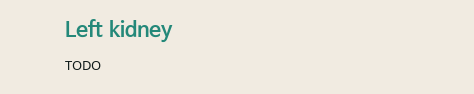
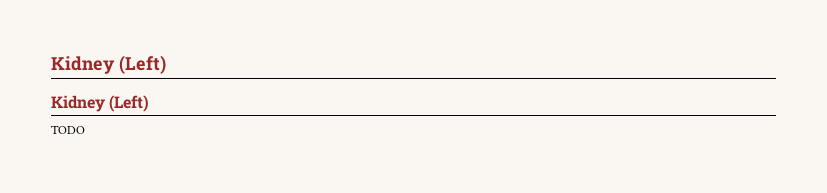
[65,19,173,43] Left kidney -> [51,55,166,74] [51,95,150,112] Kidney (Left) // Kidney (Left)

